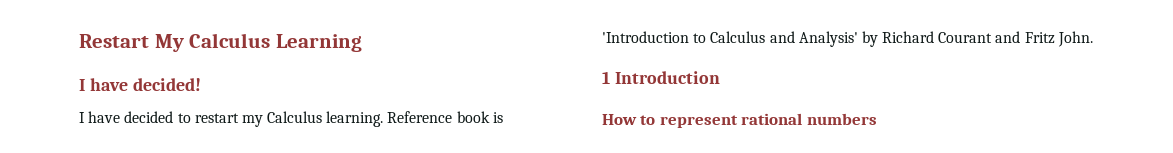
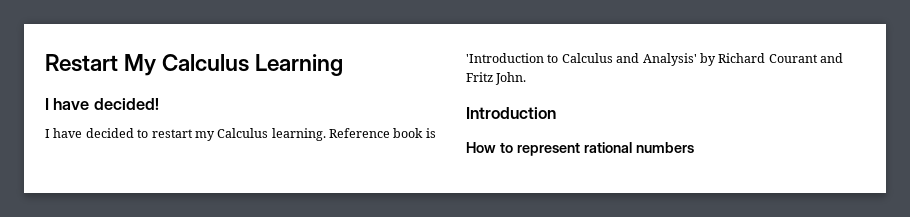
[602,71,610,84] 1 -> (527, 78) none

